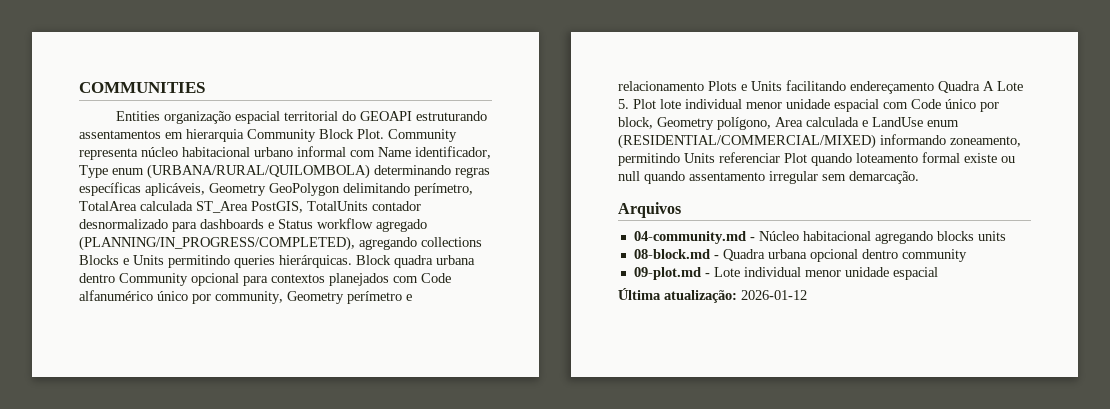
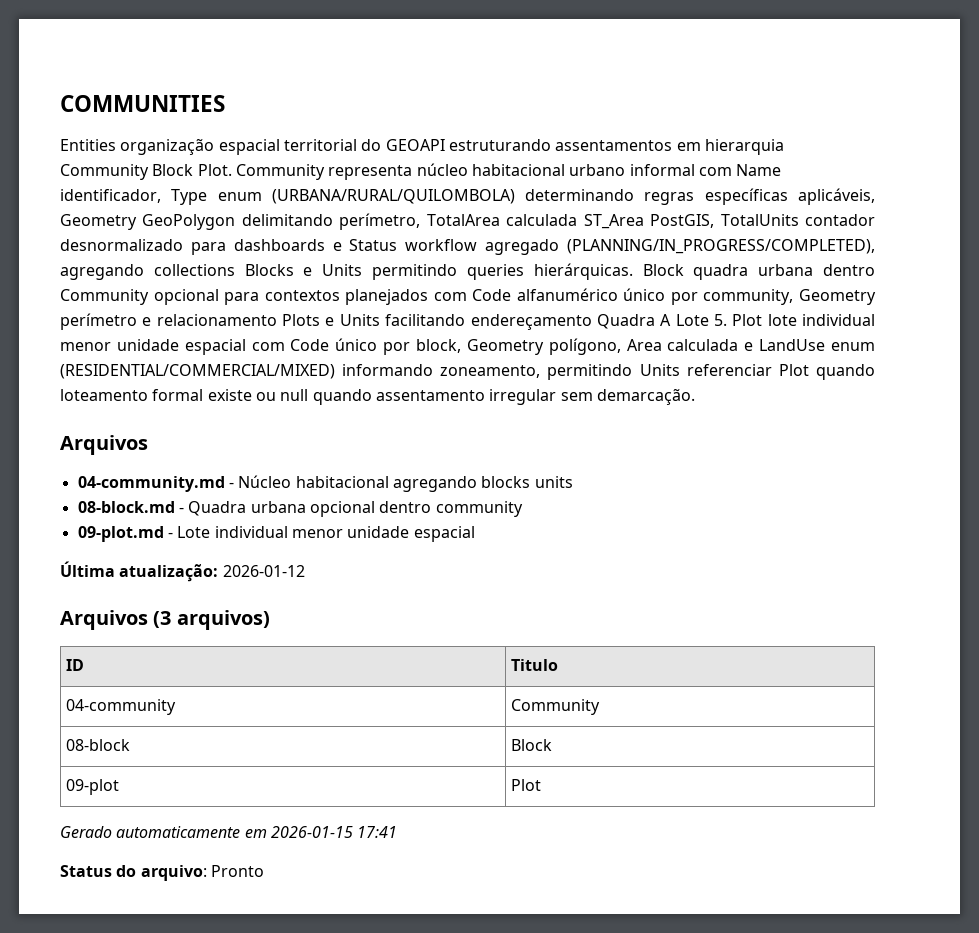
(807, 295) none -> [60,610,270,630] [66,659,85,671] [511,659,559,671] [66,699,177,715] [511,699,601,715] [66,739,131,751] [511,739,553,751] [66,779,120,795] [511,779,542,791] [60,826,398,838] [60,865,264,881] // Arquivos (3 arquivos) // ID | Titulo // 04-community | Community // 08-block | Block // 09-plot | Plot // Gerado automaticamente em 2026-01-15 17:41 // Status do arquivo: Pronto

